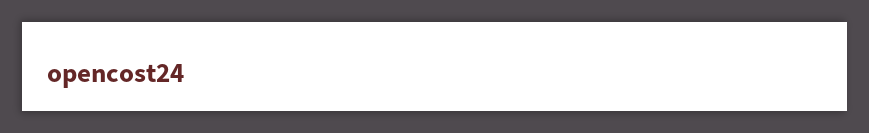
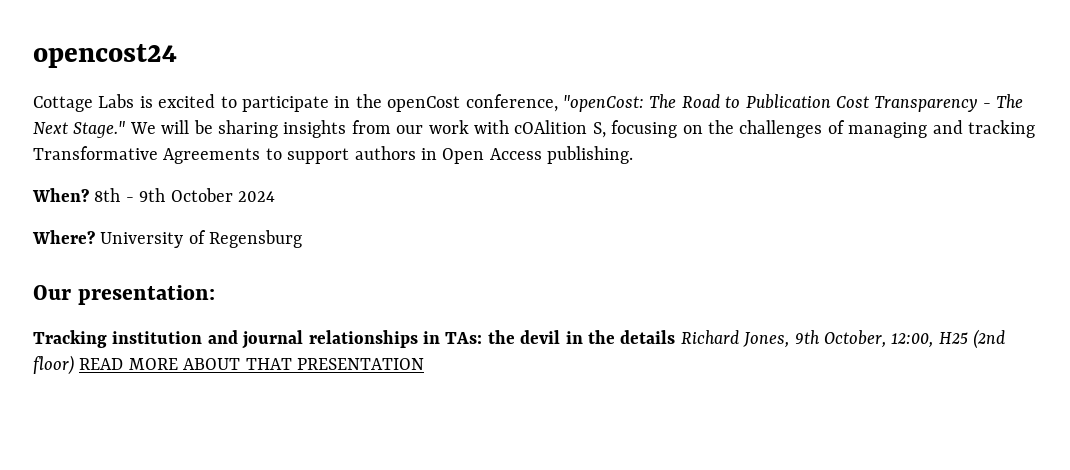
(184, 76) none -> [33,94,1024,112] [33,120,1035,138] [33,146,634,164] [32,188,275,202] [32,230,303,248] [33,285,215,305] [33,329,1006,349] [33,355,424,375] // Cottage Labs is excited to participate in the openCost conference, "openCost: The Road to Publication Cost Transparency - The Next Stage." We will be sharing insights from our work with cOAlition S, focusing on the challenges of managing and tracking Transformative Agreements to support authors in Open Access publishing. // When? 8th - 9th October 2024 // Where? University of Regensburg // Our presentation: // Tracking institution and journal relationships in TAs: the devil in the details Richard Jones, 9th October, 12:00, H25 (2nd floor) READ MORE ABOUT THAT PRESENTATION

